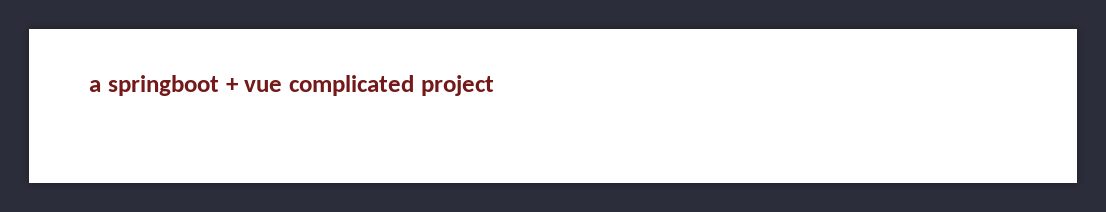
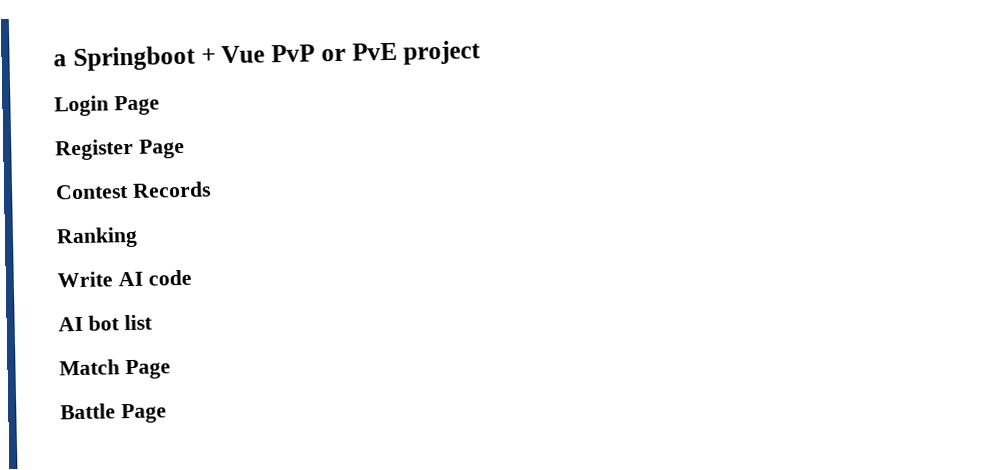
[107,75,494,96] springboot + vue complicated project -> [72,40,482,72] [54,95,160,117] [55,138,185,161] [55,181,211,200] [56,226,138,249] [57,269,192,288] [58,314,153,332] [59,359,171,380] [60,403,167,424] Springboot + Vue PvP or PvE project // Login Page // Register Page // Contest Records // Ranking // Write AI code // AI bot list // Match Page // Battle Page

